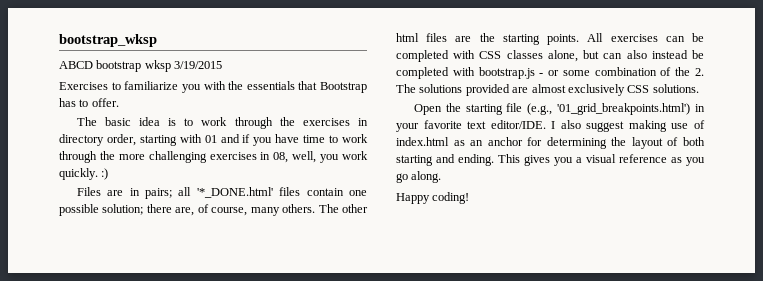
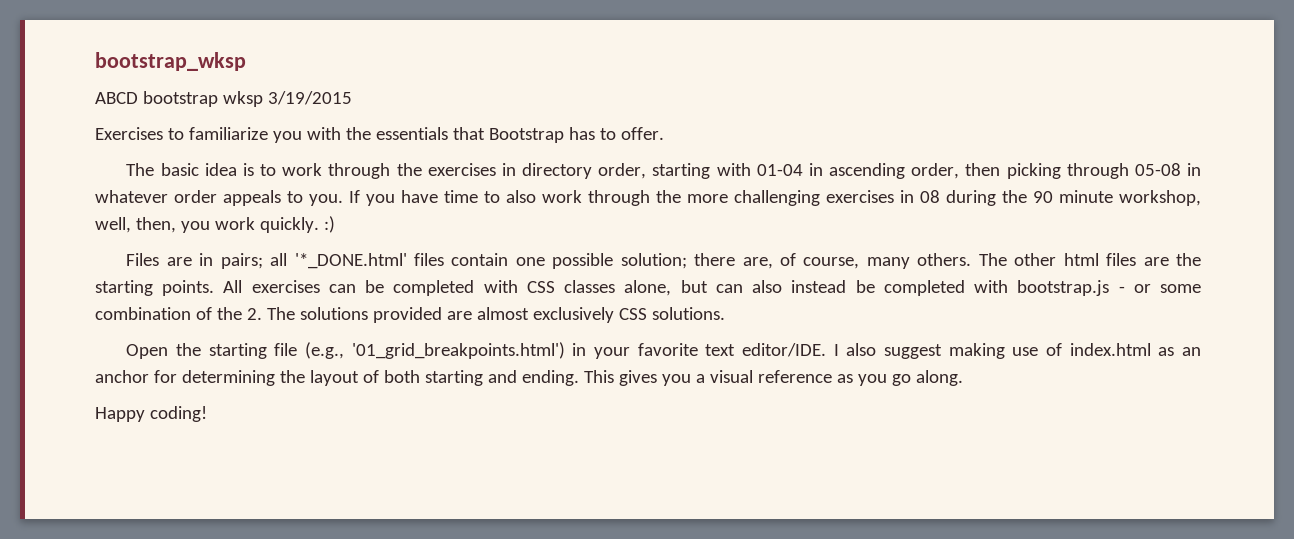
[204,134,251,143] 01 and if -> [756,163,1201,179] [95,190,360,206] 01-04 in ascending order, then picking through 05-08 in whatever order appeals to you. If
(339, 139) none -> [506,190,536,203] also
[273,151,317,163] 08, well, -> [920,190,1201,206] [95,217,176,233] 08 during the 90 minute workshop, well, then,

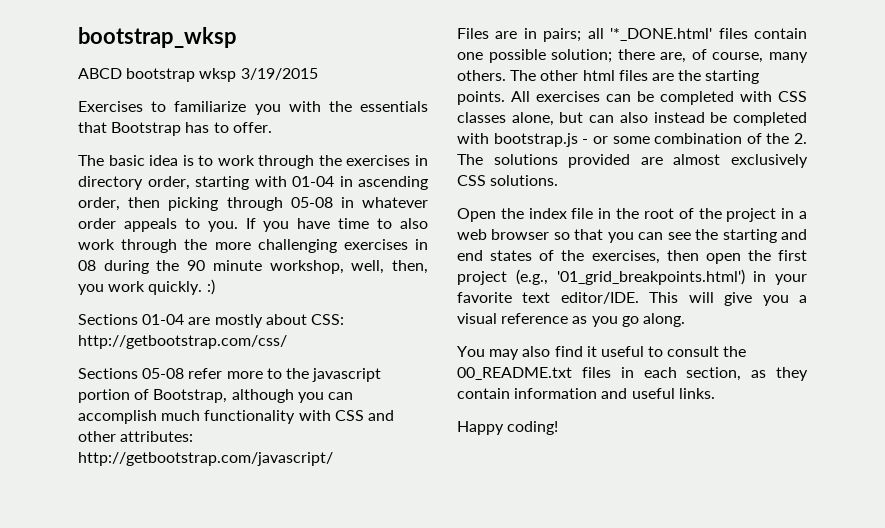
(335, 224) none -> [78,314,344,328] [78,335,287,349] [78,368,382,382] [78,389,353,403] [78,410,394,424] [78,431,194,442] [78,452,333,466] // Sections 01-04 are mostly about CSS: http://getbootstrap.com/css/ // Sections 05-08 refer more to the javascript portion of Bootstrap, although you can accomplish much functionality with CSS and other attributes: http://getbootstrap.com/javascript/
[208,343,298,359] starting file -> [528,208,807,222] [457,229,807,243] [457,250,807,264] [457,271,507,285] index file in the root of the project in a web browser so that you can see the starting and end states of the exercises, then open the first project
[833,343,1202,359] [95,370,657,386] I also suggest making use of index.html as an anchor for determining the layout of both starting and ending. This gives -> [649,292,753,306] This will give
(963, 378) none -> [457,346,747,360] [457,367,808,381] [457,388,715,399] // You may also find it useful to consult the 00_README.txt files in each section, as they contain information and useful links.

